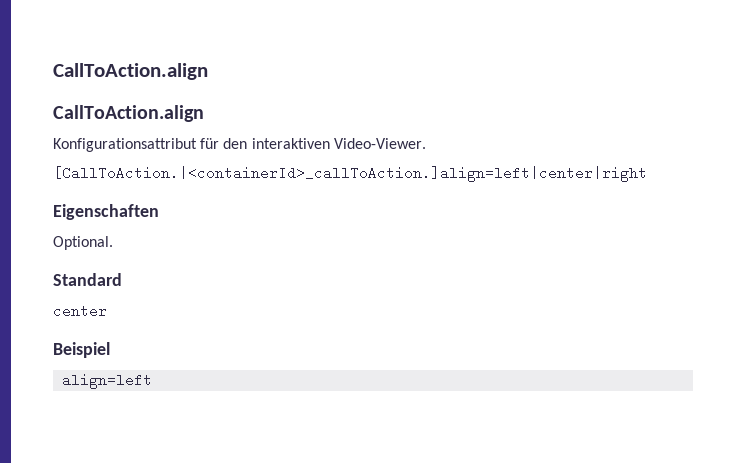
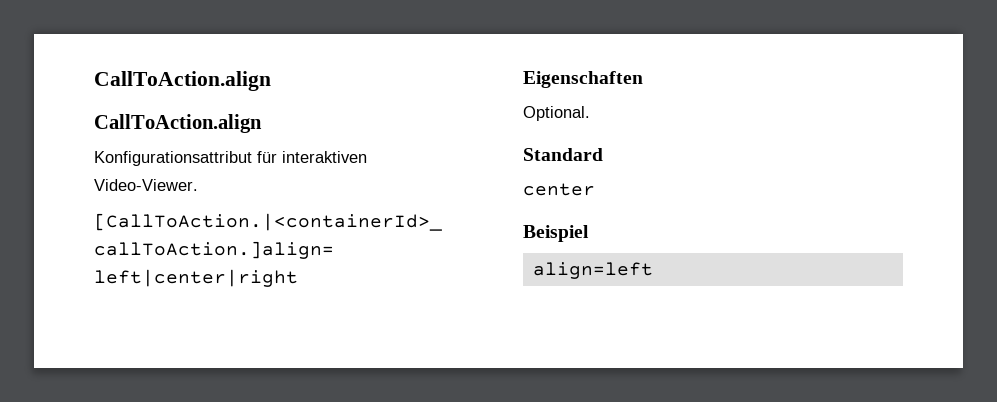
[223,138,248,149] den -> (277, 157) none

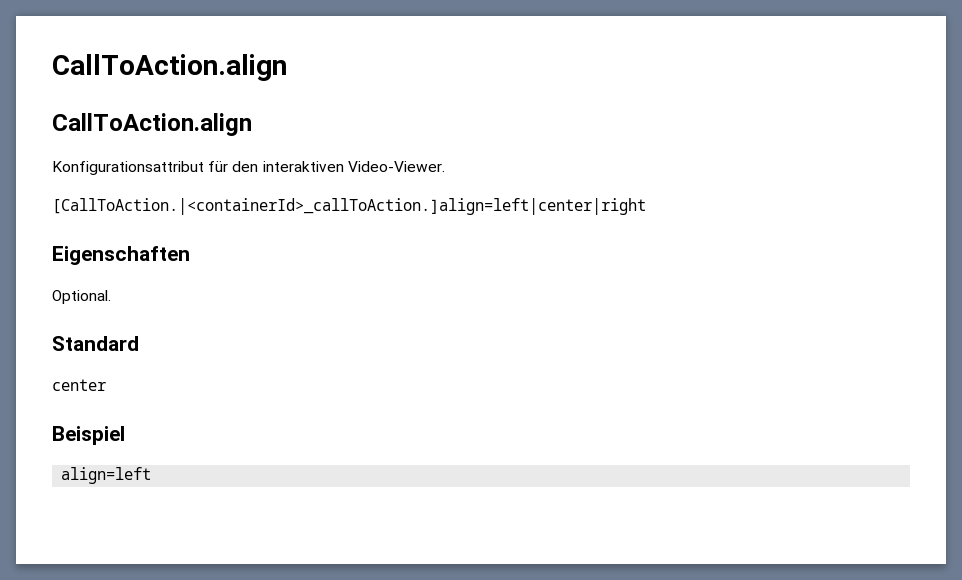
(277, 157) none -> [232,161,259,172] den

